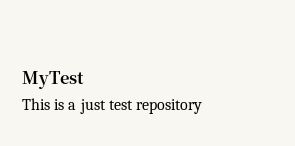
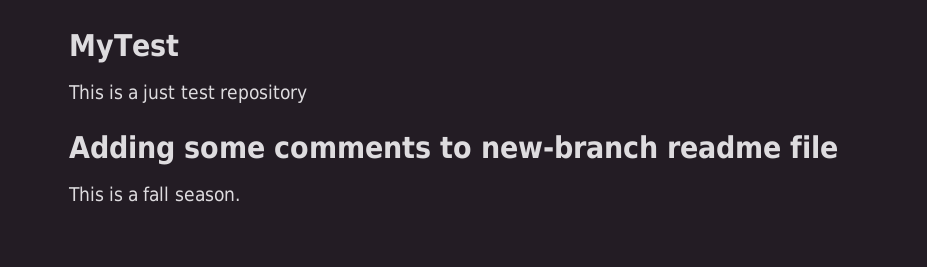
(202, 106) none -> [69,135,838,165] [68,186,240,202] // Adding some comments to new-branch readme file // This is a fall season.

